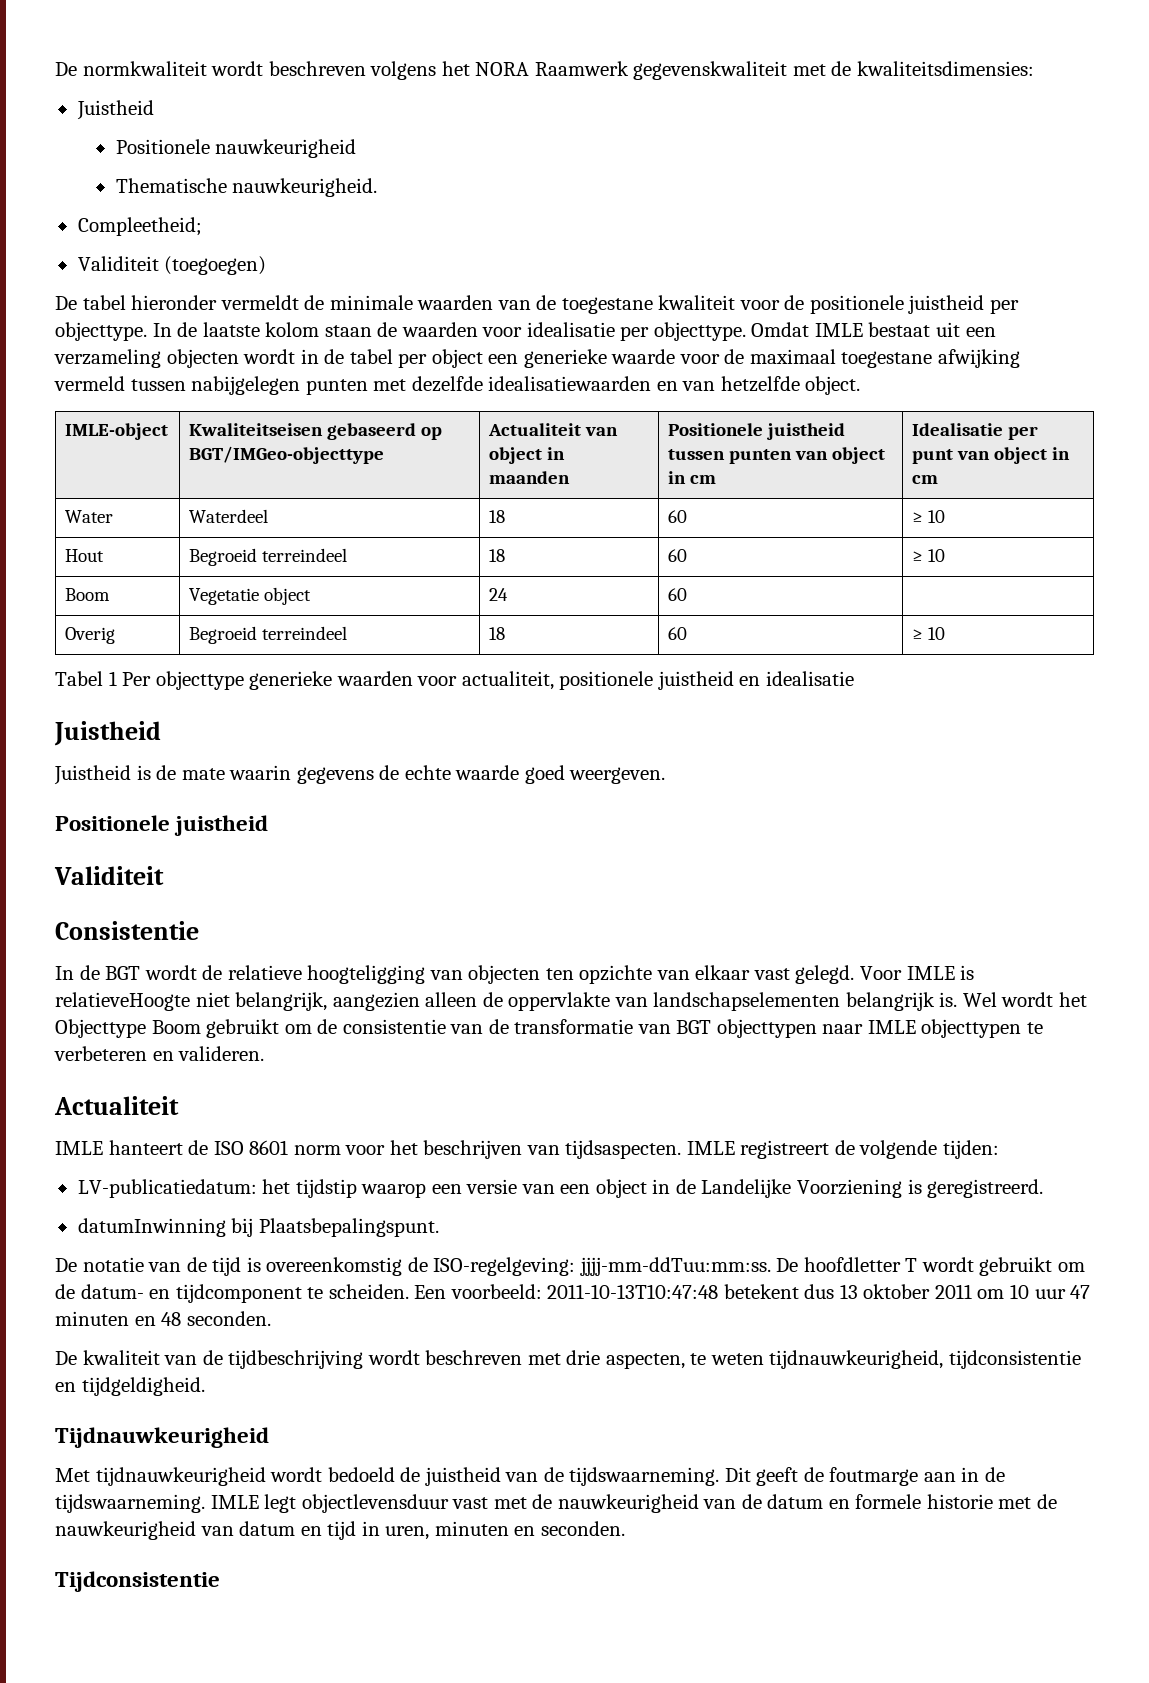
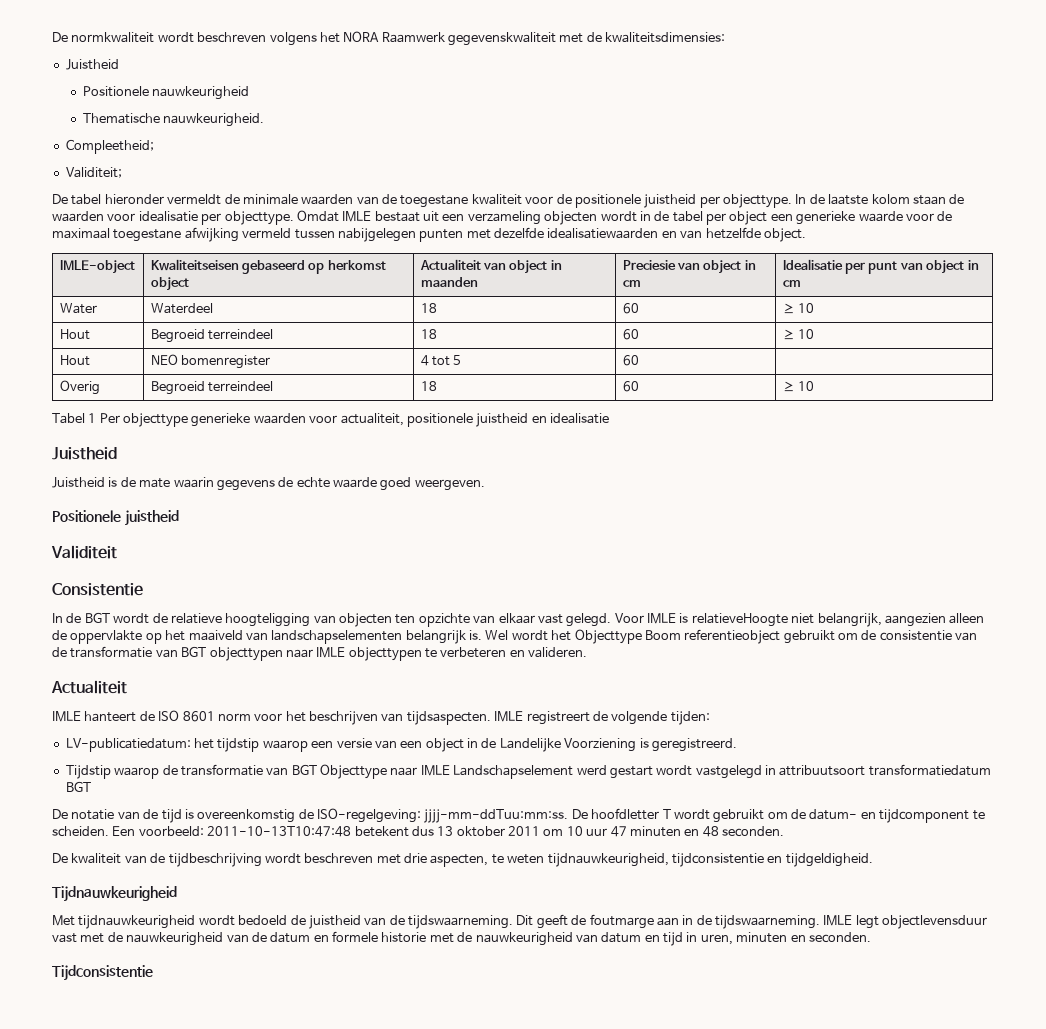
[77,256,267,275] Validiteit (toegoegen) -> [65,167,122,178] Validiteit;
[189,446,385,464] BGT/IMGeo-objecttype -> [327,260,386,270] [150,277,189,291] herkomst object
[668,423,846,440] [668,449,793,464] Positionele juistheid tussen punten -> [622,260,676,270] Preciesie
[65,588,111,601] [189,587,312,605] [489,588,509,601] Boom | Vegetatie object | 24 -> [59,355,90,366] [150,354,271,369] [420,355,462,366] Hout | NEO bomenregister | 4 tot 5
(611, 1001) none -> [145,630,243,644] op het maaiveld
(201, 1027) none -> [684,629,781,644] referentieobject
[77,1218,439,1237] datumInwinning bij Plaatsbepalingspunt. -> [65,764,991,779] [65,781,91,792] Tijdstip waarop de transformatie van BGT Objecttype naar IMLE Landschapselement werd gestart wordt vastgelegd in attribuutsoort transformatiedatum BGT

